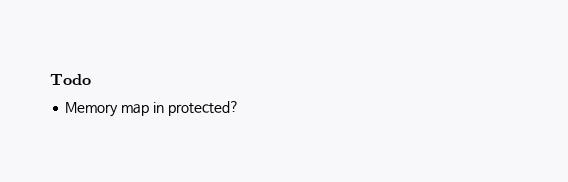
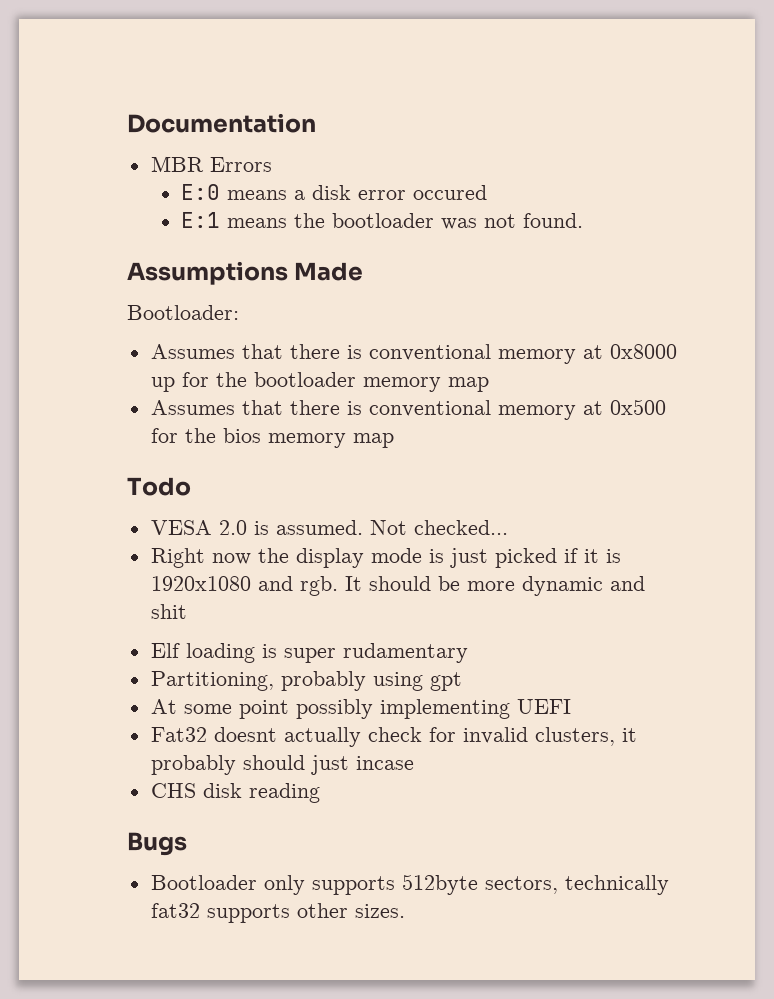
[50,74,91,85] [65,101,239,117] Todo // Memory map in protected? -> [127,113,316,133] [150,156,272,172] [181,184,488,200] [181,212,584,230] [127,261,364,285] [127,305,239,320] [150,344,677,364] [150,372,489,392] [150,399,666,420] [150,428,394,448] [127,477,191,496] [150,520,508,535] [150,548,621,568] [150,576,645,596] [150,604,187,619] [150,643,468,663] [150,671,462,691] [150,699,571,719] [150,727,637,747] [150,755,414,775] [150,783,320,803] [127,832,187,856] [150,874,669,895] [150,903,405,923] Documentation // MBR Errors // E:0 means a disk error occured // E:1 means the bootloader was not found. // Assumptions Made // Bootloader: // Assumes that there is conventional memory at 0x8000 up for the bootloader memory map // Assumes that there is conventional memory at 0x500 for the bios memory map // Todo // VESA 2.0 is assumed. Not checked... // Right now the display mode is just picked if it is 1920x1080 and rgb. It should be more dynamic and shit // Elf loading is super rudamentary // Partitioning, probably using gpt // At some point possibly implementing UEFI // Fat32 doesnt actually check for invalid clusters, it probably should just incase // CHS disk reading // Bugs // Bootloader only supports 512byte sectors, technically fat32 supports other sizes.

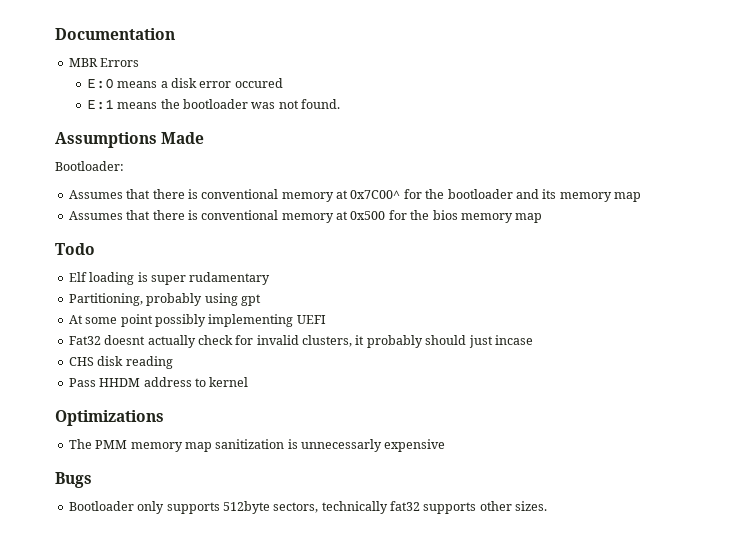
[609,344,677,359] [150,377,175,392] 0x8000 up -> [350,190,401,199] 0x7C00^
(356, 379) none -> [515,189,557,199] and its
[150,520,508,535] [150,548,621,568] [150,576,645,596] [150,604,187,619] // VESA 2.0 is assumed. Not checked... // Right now the display mode is just picked if it is 1920x1080 and rgb. It should be more dynamic and shit -> (95, 249) none
(320, 793) none -> [68,377,249,387] [55,410,164,426] [68,439,446,452] // Pass HHDM address to kernel // Optimizations // The PMM memory map sanitization is unnecessarly expensive

